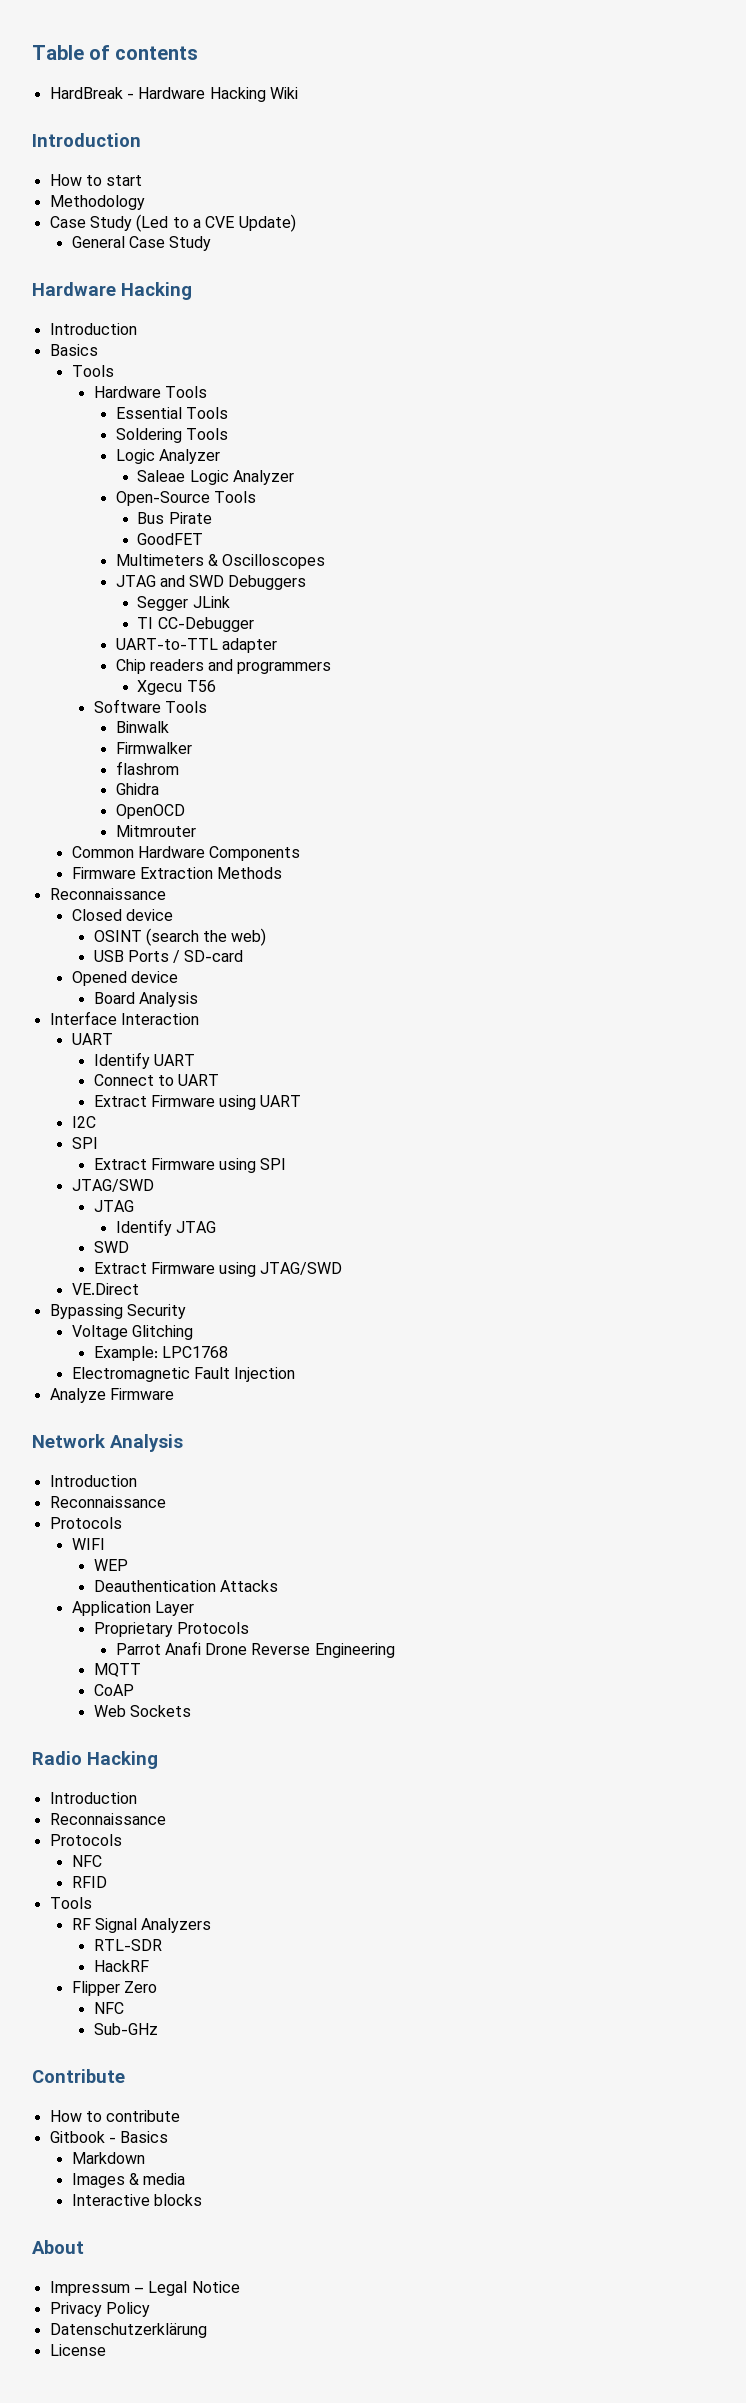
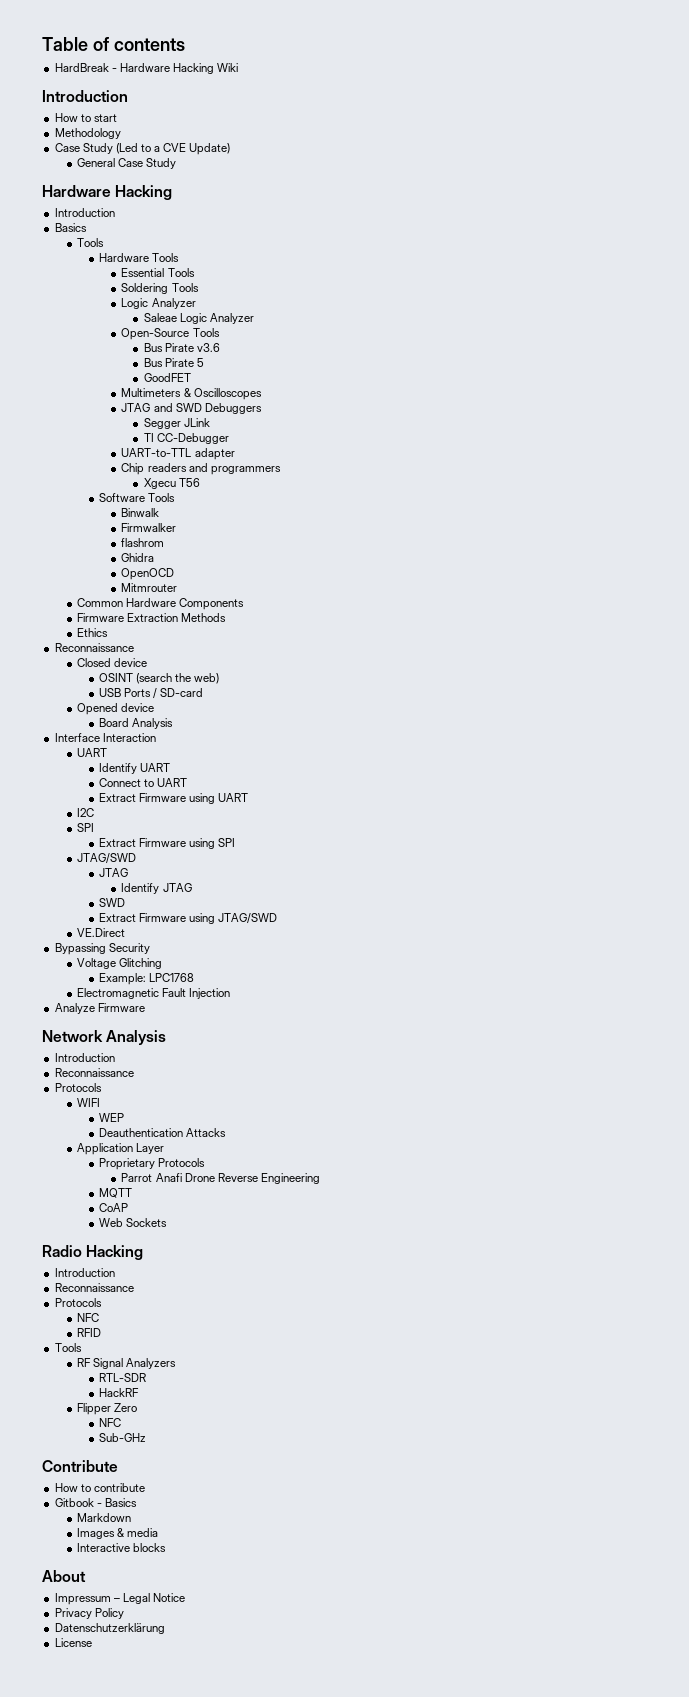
(212, 518) none -> [196,343,220,352] [143,358,204,367] v3.6 // Bus Pirate 5
(283, 873) none -> [76,628,108,637] // Ethics

